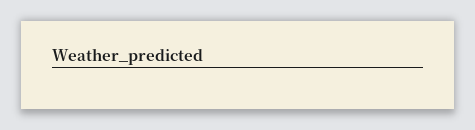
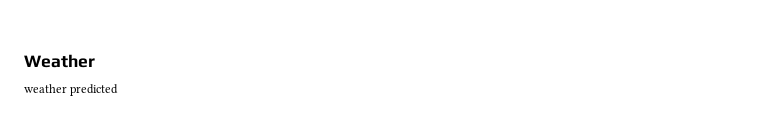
[52,48,203,65] Weather_predicted -> [24,54,95,68] [24,84,119,96] Weather // weather predicted

